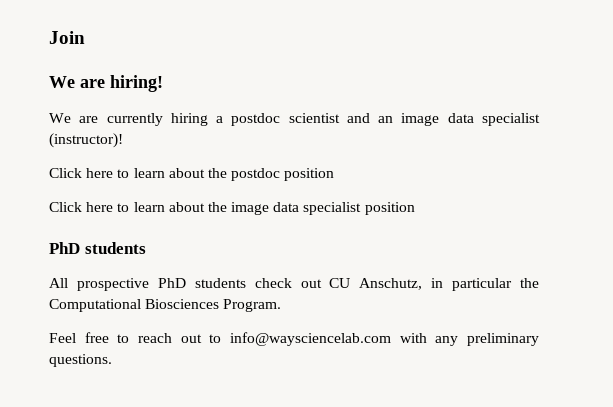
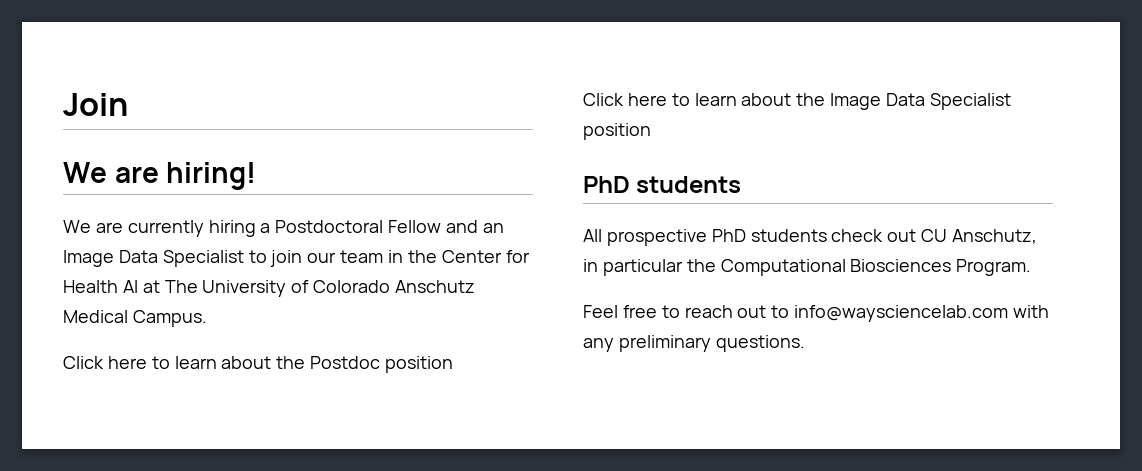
[231,113,540,126] [49,133,123,148] [49,168,281,181] postdoc scientist and an image data specialist (instructor)! // Click here to learn about the postdoc -> [275,220,504,233] [63,250,530,267] [63,280,476,297] [63,310,207,327] [63,356,381,369] Postdoctoral Fellow and an Image Data Specialist to join our team in the Center for Health AI at The University of Colorado Anschutz Medical Campus. // Click here to learn about the Postdoc
[231,202,362,215] image data specialist -> [830,93,1011,110] Image Data Specialist

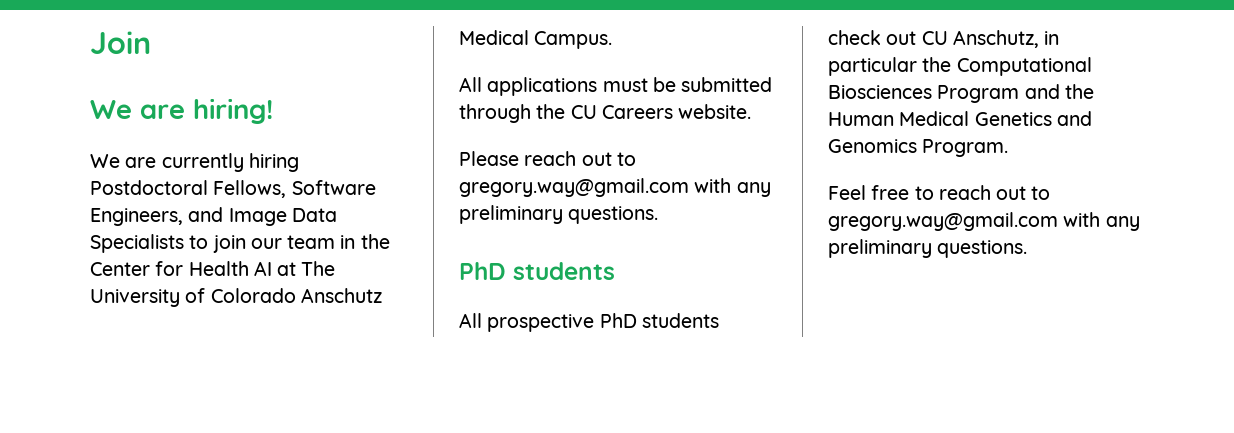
[260,220,504,233] [63,250,244,267] a Postdoctoral Fellow and an Image Data Specialist -> [90,180,376,198] [90,207,337,226] [90,234,184,253] Postdoctoral Fellows, Software Engineers, and Image Data Specialists
[63,356,454,373] [583,93,1011,110] [583,123,651,140] Click here to learn about the Postdoc position // Click here to learn about the Image Data Specialist position -> [459,77,773,96] [459,104,752,123] [459,151,636,166] [459,178,771,197] [459,205,659,224] All applications must be submitted through the CU Careers website. // Please reach out to gregory.way@gmail.com with any preliminary questions.
(952, 265) none -> [937,84,1094,103] [828,111,1092,126] [828,139,917,153] Program and the Human Medical Genetics and Genomics
[794,305,1009,322] info@waysciencelab.com -> [828,212,1058,231] gregory.way@gmail.com

